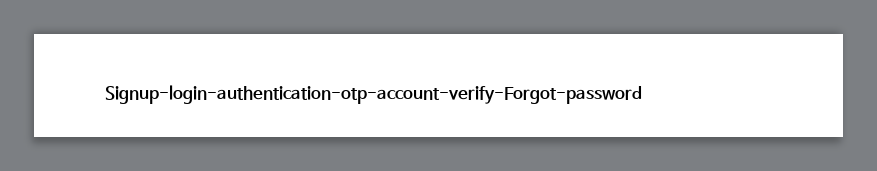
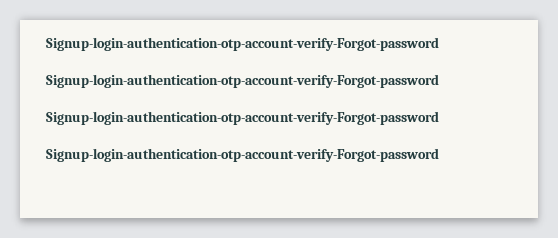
[105,85,642,104] Signup-login-authentication-otp-account-verify-Forgot-password -> [46,37,439,51] [46,74,439,88] [46,111,439,125] [46,148,439,162] Signup-login-authentication-otp-account-verify-Forgot-password // Signup-login-authentication-otp-account-verify-Forgot-password // Signup-login-authentication-otp-account-verify-Forgot-password // Signup-login-authentication-otp-account-verify-Forgot-password

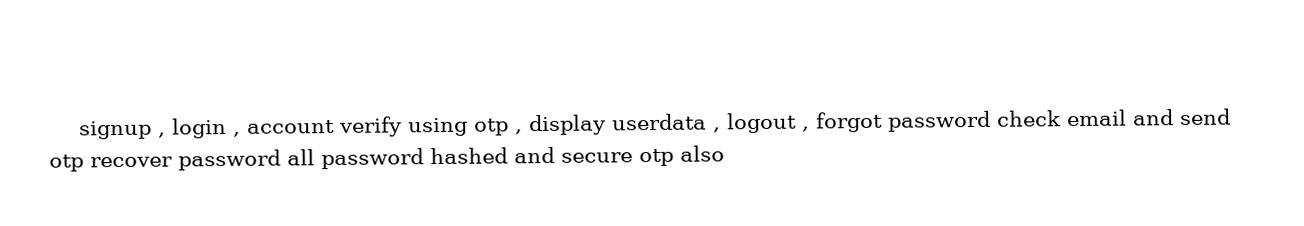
[46,37,439,51] [46,74,439,88] [46,111,439,125] [46,148,439,162] Signup-login-authentication-otp-account-verify-Forgot-password // Signup-login-authentication-otp-account-verify-Forgot-password // Signup-login-authentication-otp-account-verify-Forgot-password // Signup-login-authentication-otp-account-verify-Forgot-password -> [78,108,1231,140] [49,145,725,172] signup , login , account verify using otp , display userdata , logout , forgot password check email and send otp recover password all password hashed and secure otp also

